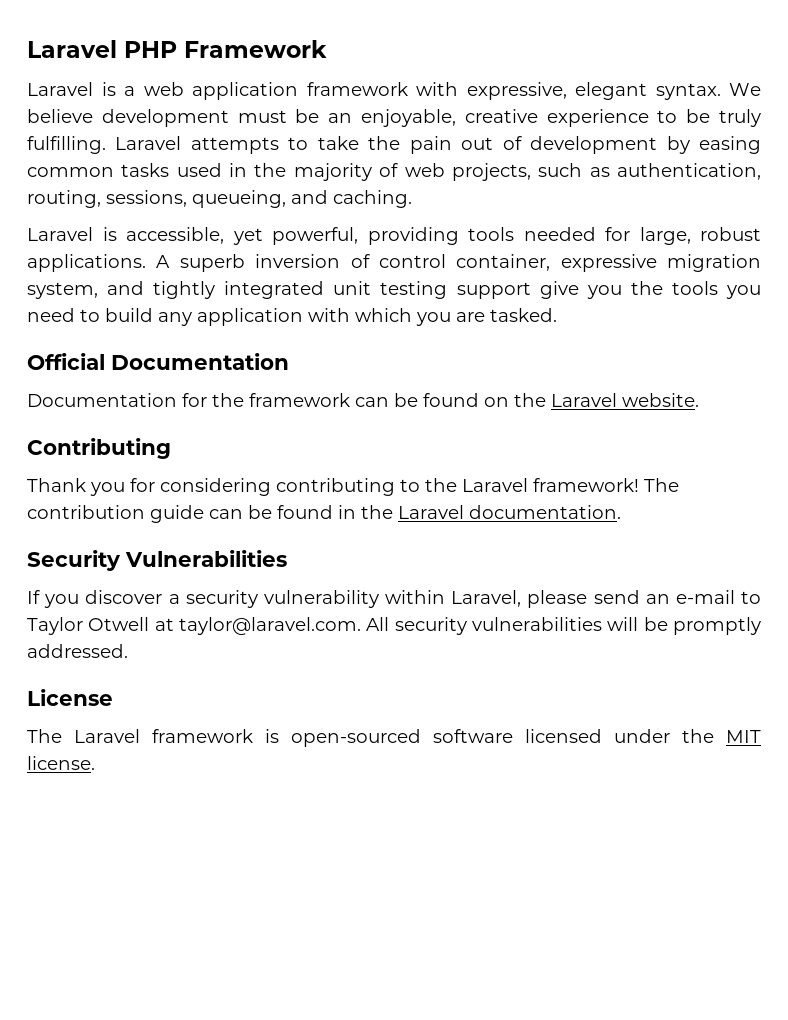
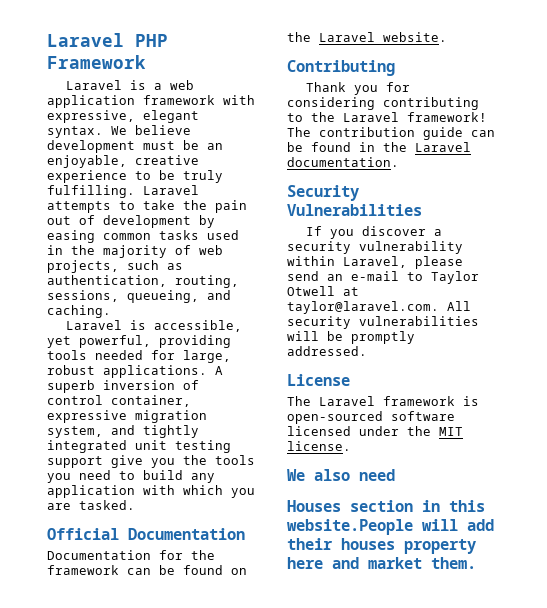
(95, 763) none -> [287,469,395,481] [287,500,485,512] [287,519,494,535] [287,538,476,554] [287,557,476,569] // We also need // Houses section in this website.People will add their houses property here and market them.

